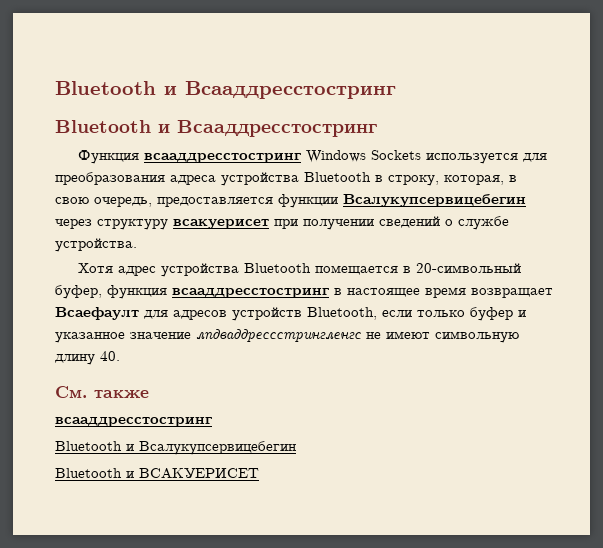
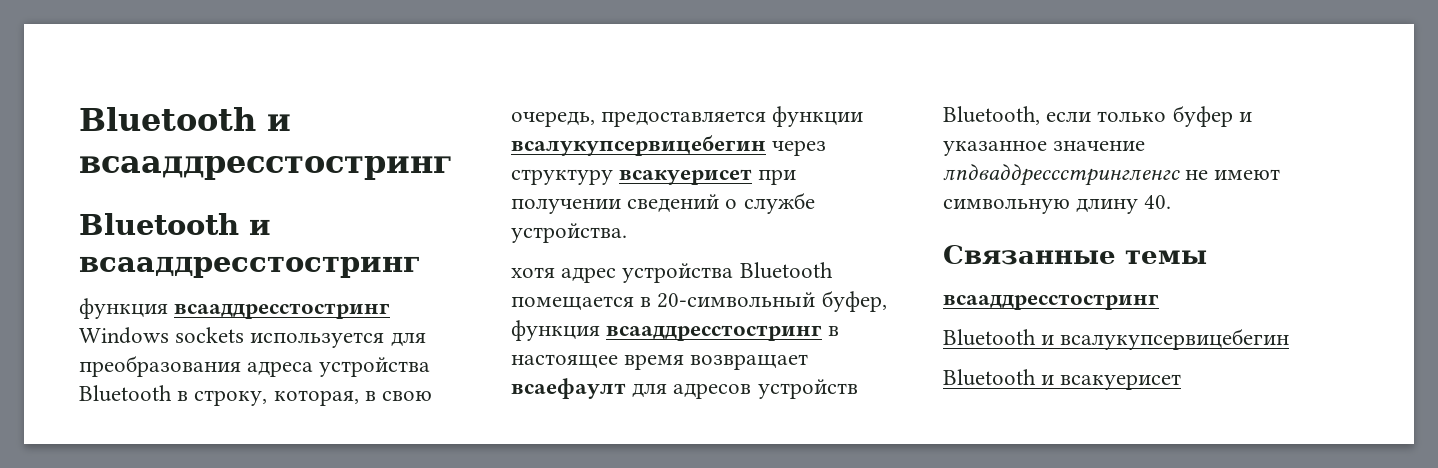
[55,81,396,99] [55,120,377,137] [78,150,140,164] Bluetooth и Всааддресстостринг // Bluetooth и Всааддресстостринг // Функция -> [79,107,291,131] [79,156,453,180] [79,213,271,235] [79,256,421,278] [79,298,168,319] Bluetooth и всааддресстостринг // Bluetooth и всааддресстостринг // функция
[371,150,422,160] Sockets -> [175,327,245,343] sockets
[343,194,526,207] Всалукупсервицебегин -> [511,135,766,156] всалукупсервицебегин
[78,263,114,273] Хотя -> [511,267,555,278] хотя
[55,307,139,320] Всаефаулт -> [511,378,626,399] всаефаулт
[55,386,149,398] [55,417,212,427] [55,441,296,455] [55,468,259,479] См. также // всааддресстостринг // Bluetooth и Всалукупсервицебегин // Bluetooth и ВСАКУЕРИСЕТ -> [943,245,1207,265] [943,294,1159,310] [943,328,1290,350] [943,369,1182,390] Связанные темы // всааддресстостринг // Bluetooth и всалукупсервицебегин // Bluetooth и всакуерисет

